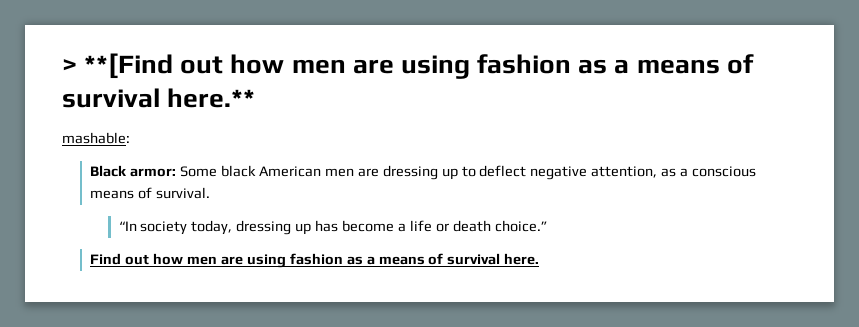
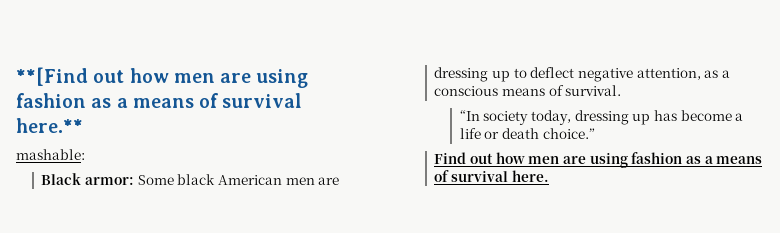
[62,59,77,73] > -> (16, 76) none

